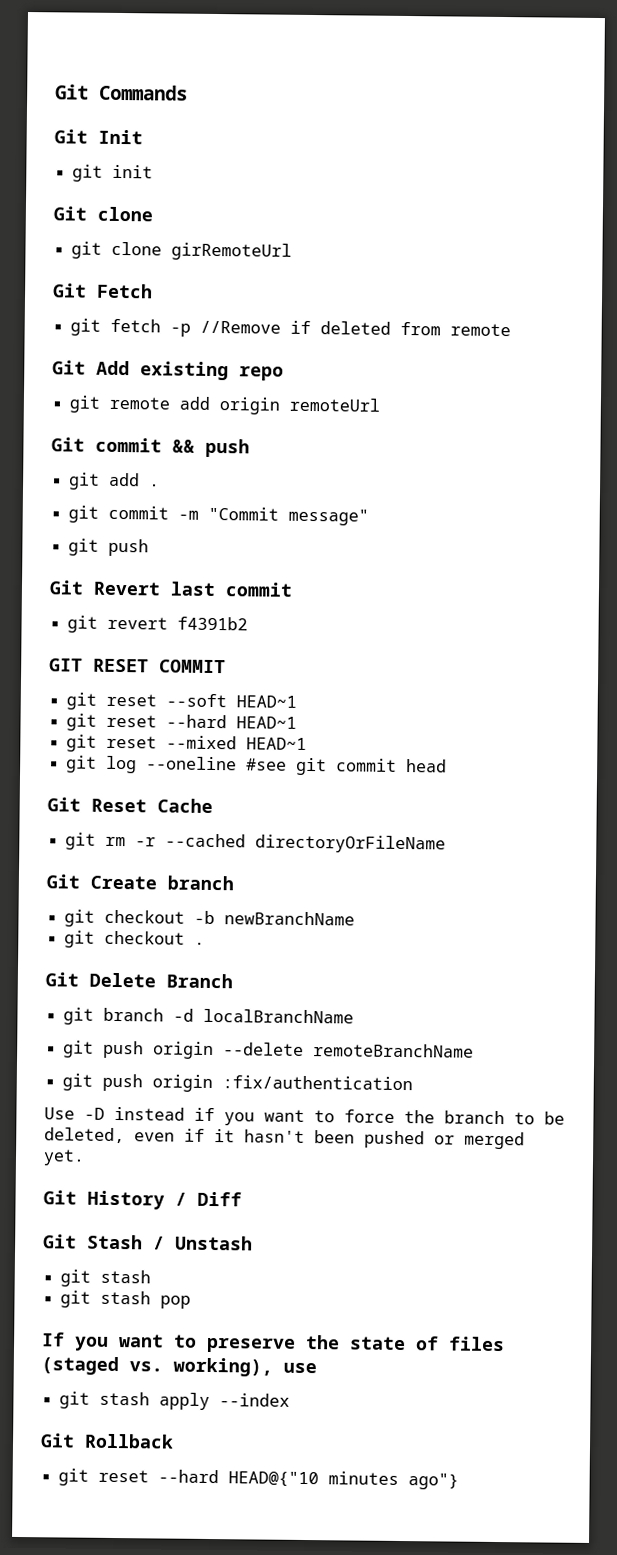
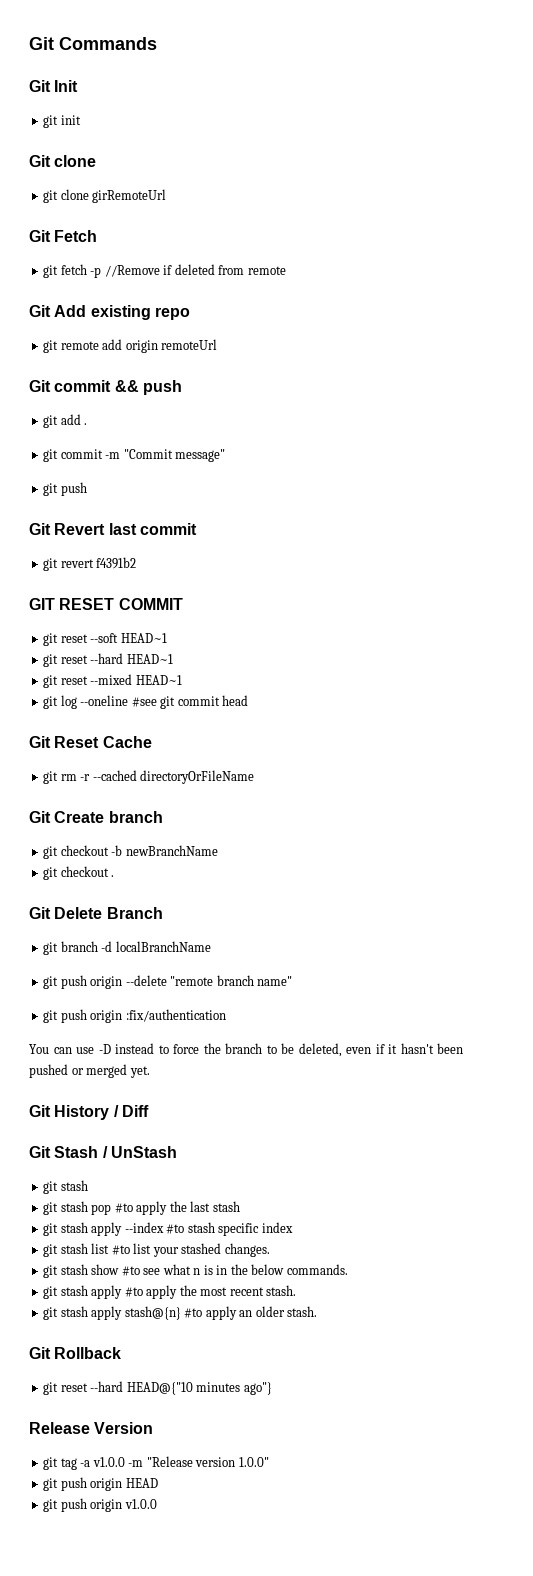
[313,1043,475,1058] remoteBranchName -> [170,975,293,986] "remote branch name"
[44,1106,305,1126] Use -D instead if you want -> [29,1043,154,1054] You can use -D instead
[175,1235,253,1251] Unstash -> [110,1146,177,1158] UnStash
[42,1332,505,1353] [41,1356,317,1377] [59,1391,291,1411] // If you want to preserve the state of files (staged vs. working), use // git stash apply --index -> [114,1201,240,1215] [43,1222,293,1236] [43,1243,270,1257] [43,1264,348,1278] [43,1285,297,1299] [43,1306,318,1320] #to apply the last stash // git stash apply --index #to stash specific index // git stash list #to list your stashed changes. // git stash show #to see what n is in the below commands. // git stash apply #to apply the most recent stash. // git stash apply stash@{n} #to apply an older stash.
(460, 1481) none -> [29,1422,154,1434] [43,1456,269,1470] [43,1477,158,1491] [43,1498,157,1512] // Release Version // git tag -a v1.0.0 -m "Release version 1.0.0" // git push origin HEAD // git push origin v1.0.0

